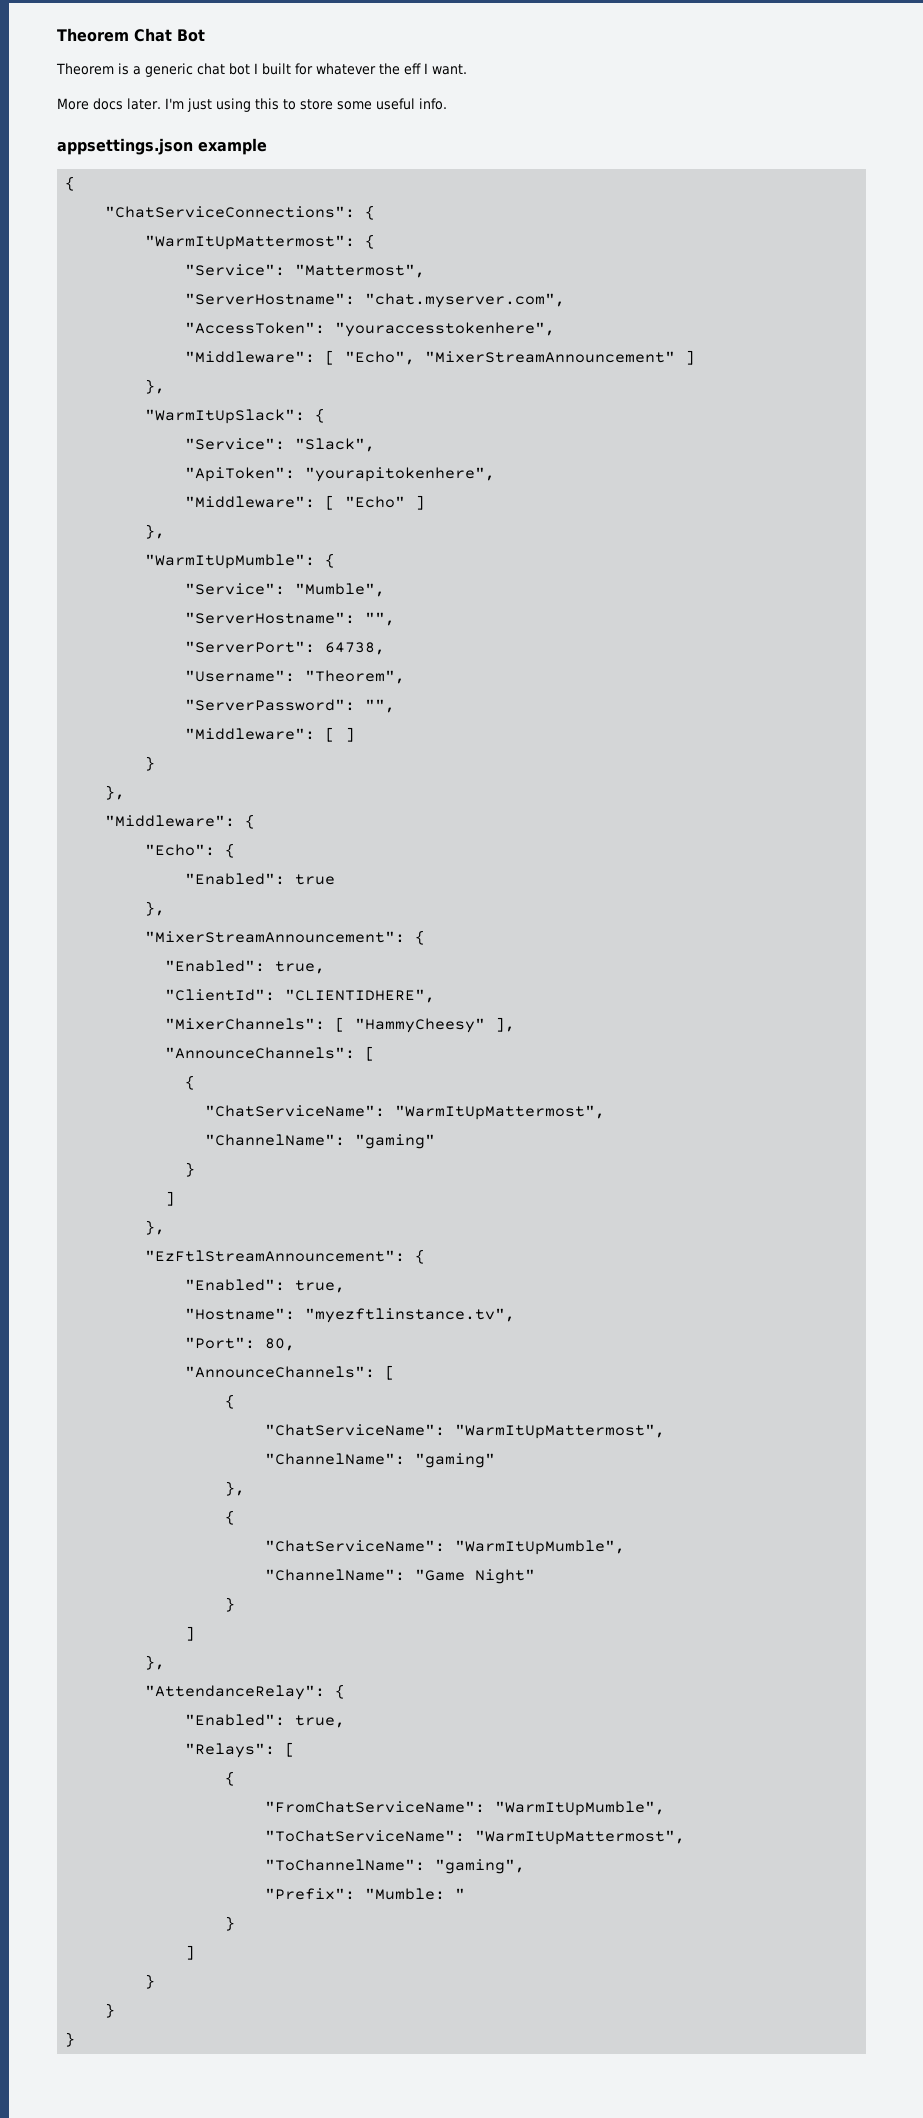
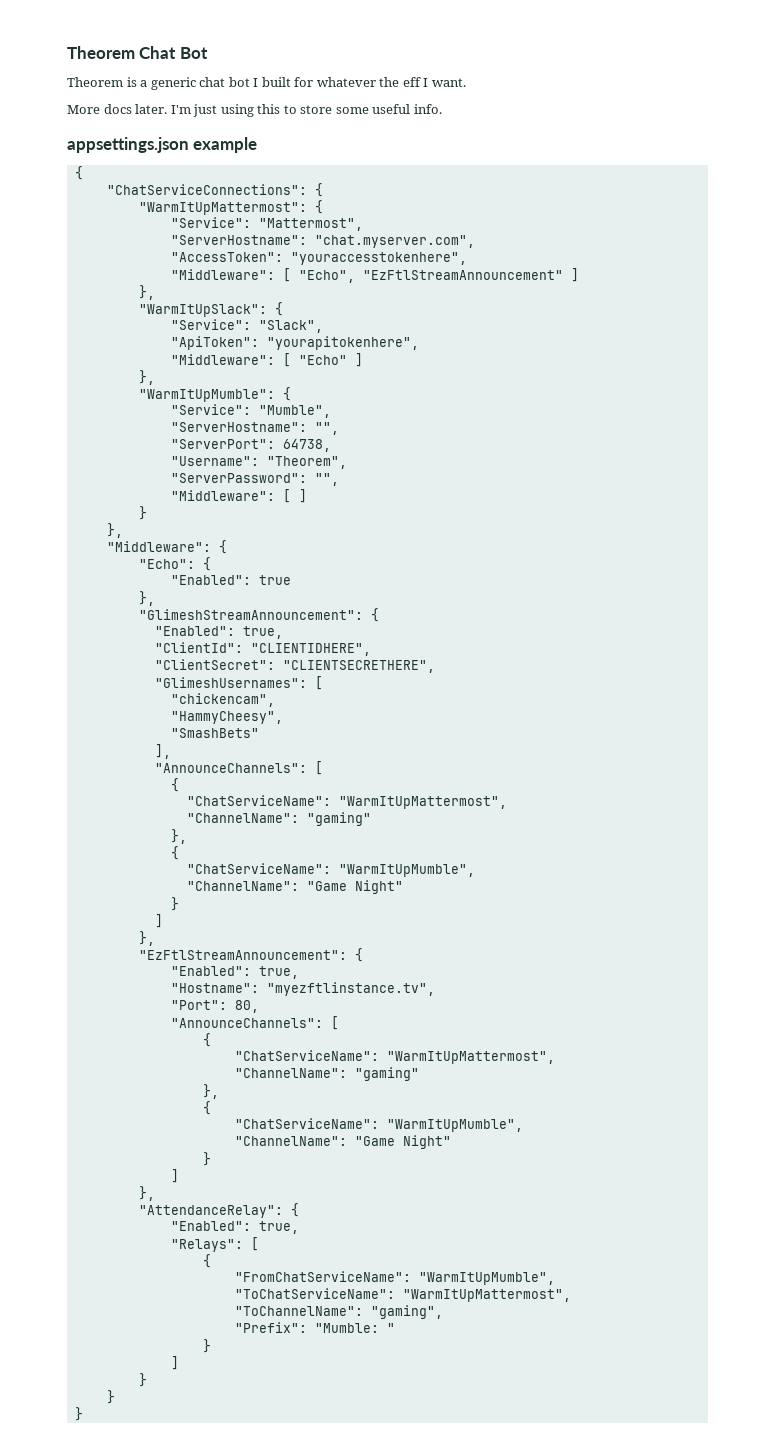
[425,351,676,363] "MixerStreamAnnouncement" -> [362,270,563,280] "EzFtlStreamAnnouncement"
[145,931,406,943] "MixerStreamAnnouncement": -> [138,609,363,620] "GlimeshStreamAnnouncement":
[165,1017,486,1033] "MixerChannels": [ "HammyCheesy" -> [154,659,435,673] [154,676,323,690] [170,693,275,707] [170,711,283,724] [170,728,259,738] "ClientSecret": "CLIENTSECRETHERE", // "GlimeshUsernames": [ // "chickencam", // "HammyCheesy", // "SmashBets" //
(436, 1141) none -> [170,829,187,844] [170,846,179,860] [186,863,475,877] [186,880,403,894] // }, // { // "ChatServiceName": "WarmItUpMumble", // "ChannelName": "Game Night"

